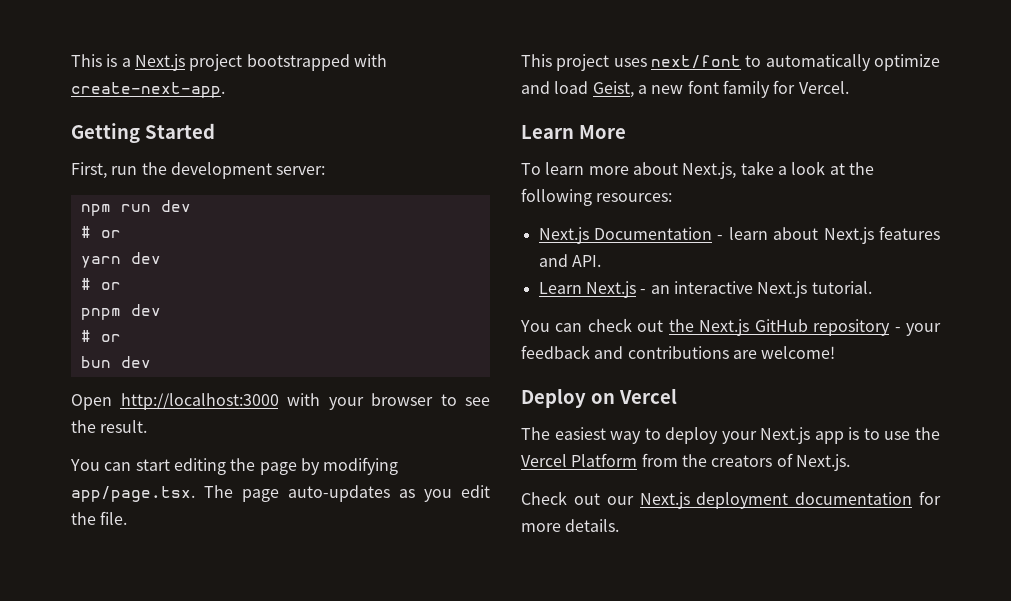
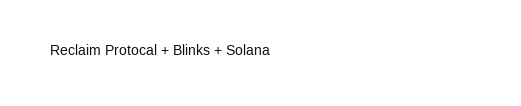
[71,54,387,71] [71,82,225,98] [71,123,215,143] [71,162,326,179] [80,200,191,216] [80,226,121,238] [80,252,161,268] [80,278,121,290] [80,304,161,320] [80,330,121,342] [80,356,151,368] [71,393,490,410] [71,420,148,433] [70,457,399,475] [71,485,490,502] [71,511,128,525] [521,54,940,71] [521,80,849,98] [521,125,626,139] [521,161,874,179] [521,188,673,206] [538,226,940,244] [538,254,601,267] [538,281,872,298] [520,318,941,336] [521,345,836,359] [521,388,677,408] [521,427,941,444] [521,453,850,471] [521,491,941,509] [521,519,620,532] This is a Next.js project bootstrapped with create-next-app. // Getting Started // First, run the development server: // npm run dev // # or // yarn dev // # or // pnpm dev // # or // bun dev // Open http://localhost:3000 with your browser to see the result. // You can start editing the page by modifying app/page.tsx. The page auto-updates as you edit the file. // This project uses next/font to automatically optimize and load Geist, a new font family for Vercel. // Learn More // To learn more about Next.js, take a look at the following resources: // Next.js Documentation - learn about Next.js features and API. // Learn Next.js - an interactive Next.js tutorial. // You can check out the Next.js GitHub repository - your feedback and contributions are welcome! // Deploy on Vercel // The easiest way to deploy your Next.js app is to use the Vercel Platform from the creators of Next.js. // Check out our Next.js deployment documentation for more details. -> [50,44,270,55] Reclaim Protocal + Blinks + Solana

